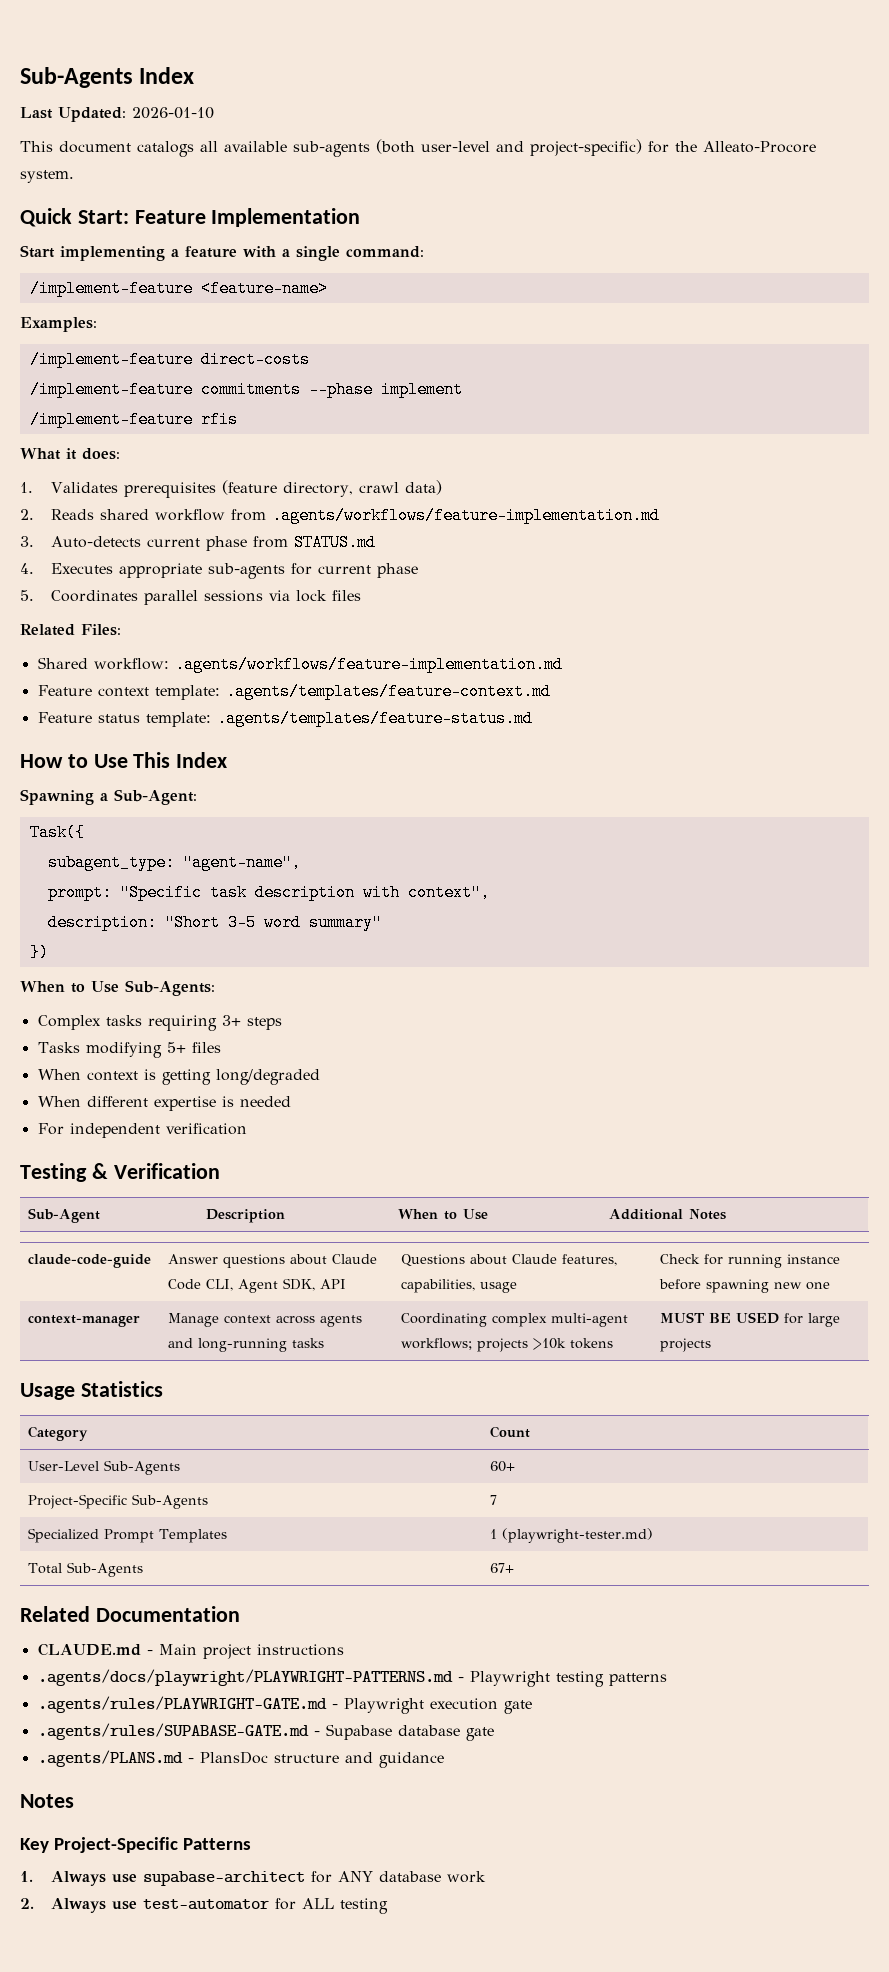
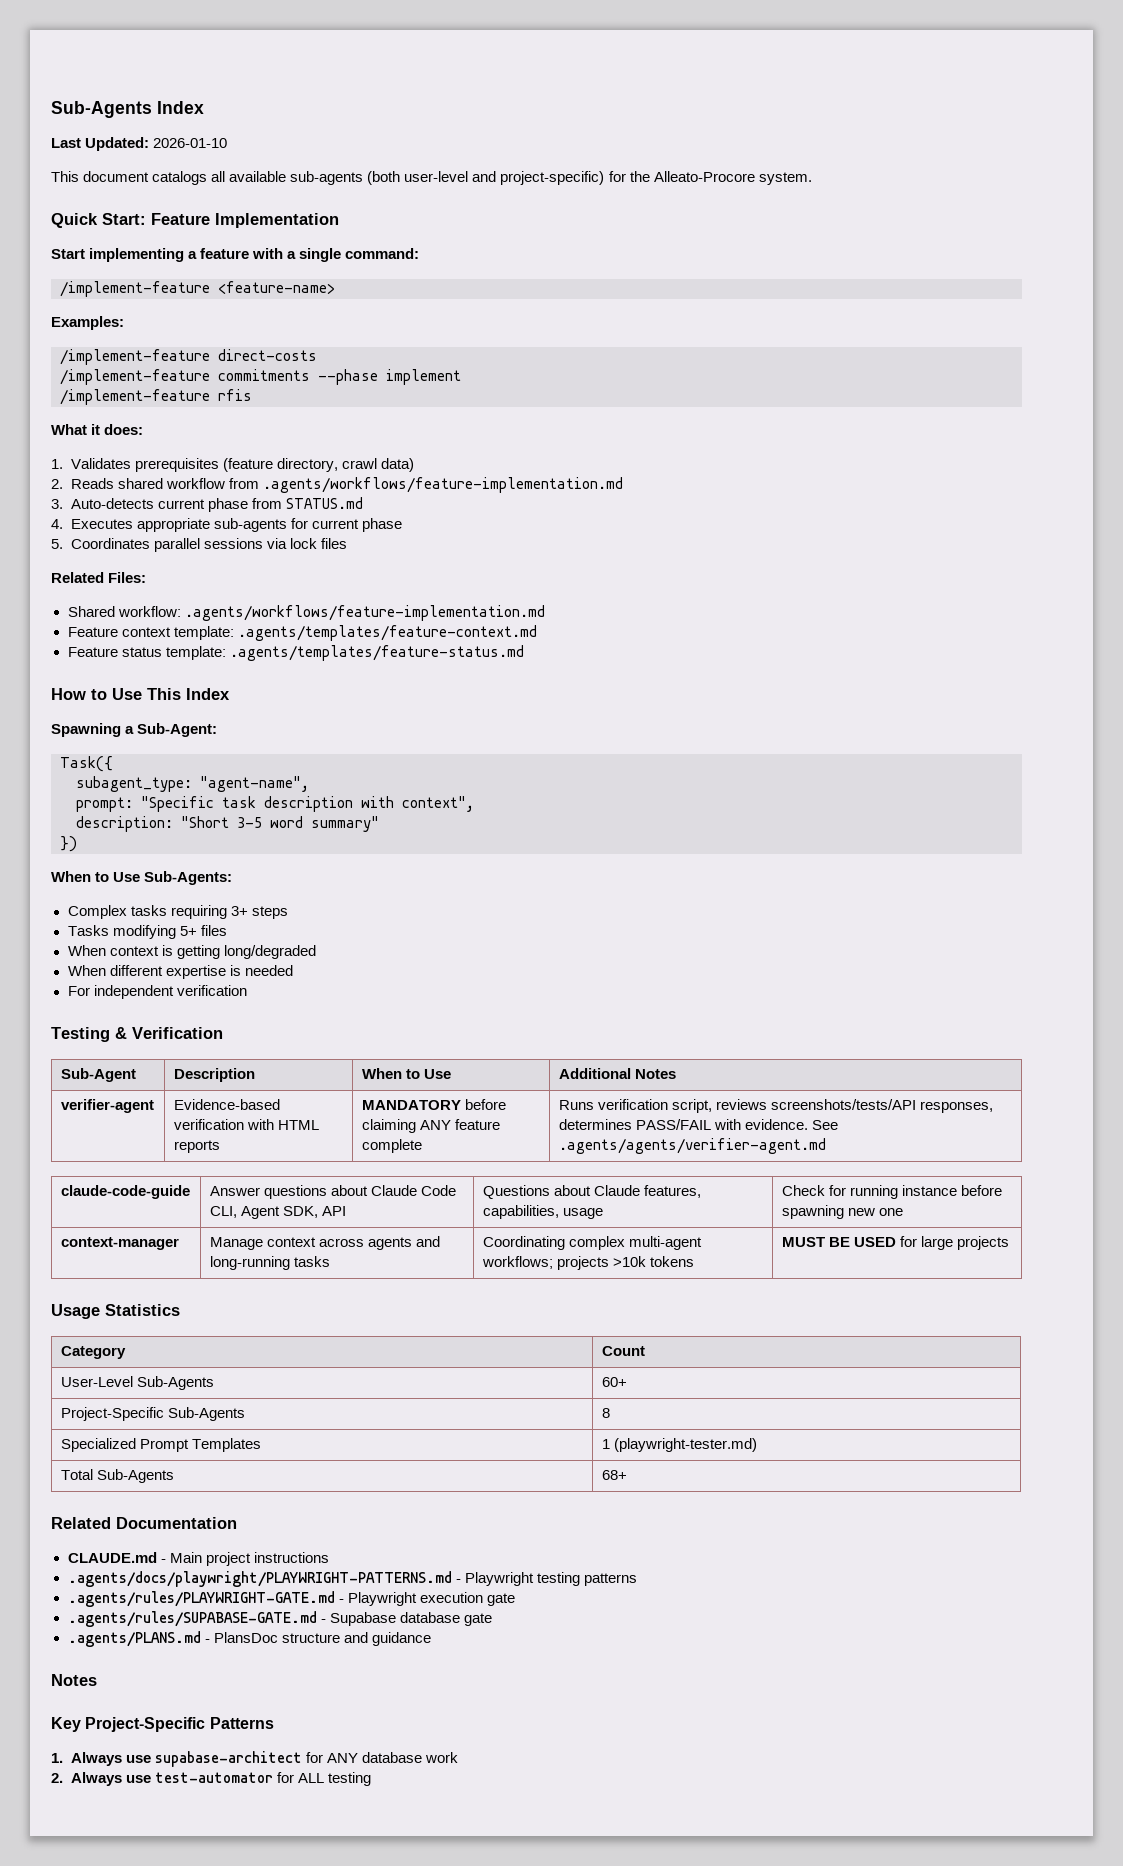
(727, 1214) none -> [60,1099,154,1113] [173,1099,280,1110] [173,1119,319,1130] [173,1140,220,1153] [361,1099,506,1110] [361,1119,500,1133] [361,1139,422,1153] [558,1099,993,1113] [558,1119,838,1130] [558,1138,826,1154] // verifier-agent | Evidence-based verification with HTML reports | MANDATORY before claiming ANY feature complete | Runs verification script, reviews screenshots/tests/API responses, determines PASS/FAIL with evidence. See .agents/agents/verifier-agent.md
[490,1495,498,1505] 7 -> [601,1408,610,1418] 8
[490,1563,515,1573] 67+ -> [601,1470,627,1480] 68+

